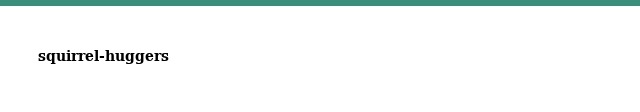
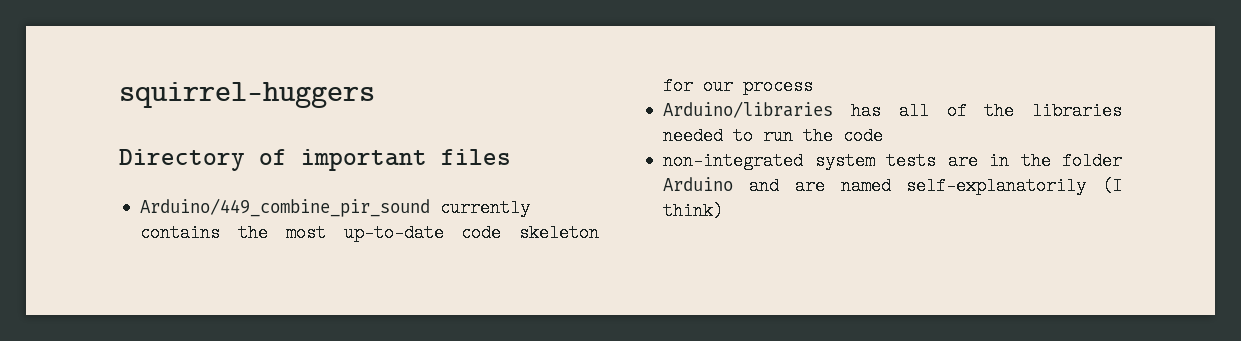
(169, 57) none -> [119,149,511,171] [140,198,531,217] [140,224,599,242] [663,77,814,95] [663,101,1122,120] [663,127,884,145] [663,152,1122,170] [663,177,1122,195] [663,202,724,220] // Directory of important files // Arduino/449_combine_pir_sound currently contains the most up-to-date code skeleton for our process // Arduino/libraries has all of the libraries needed to run the code // non-integrated system tests are in the folder Arduino and are named self-explanatorily (I think)

